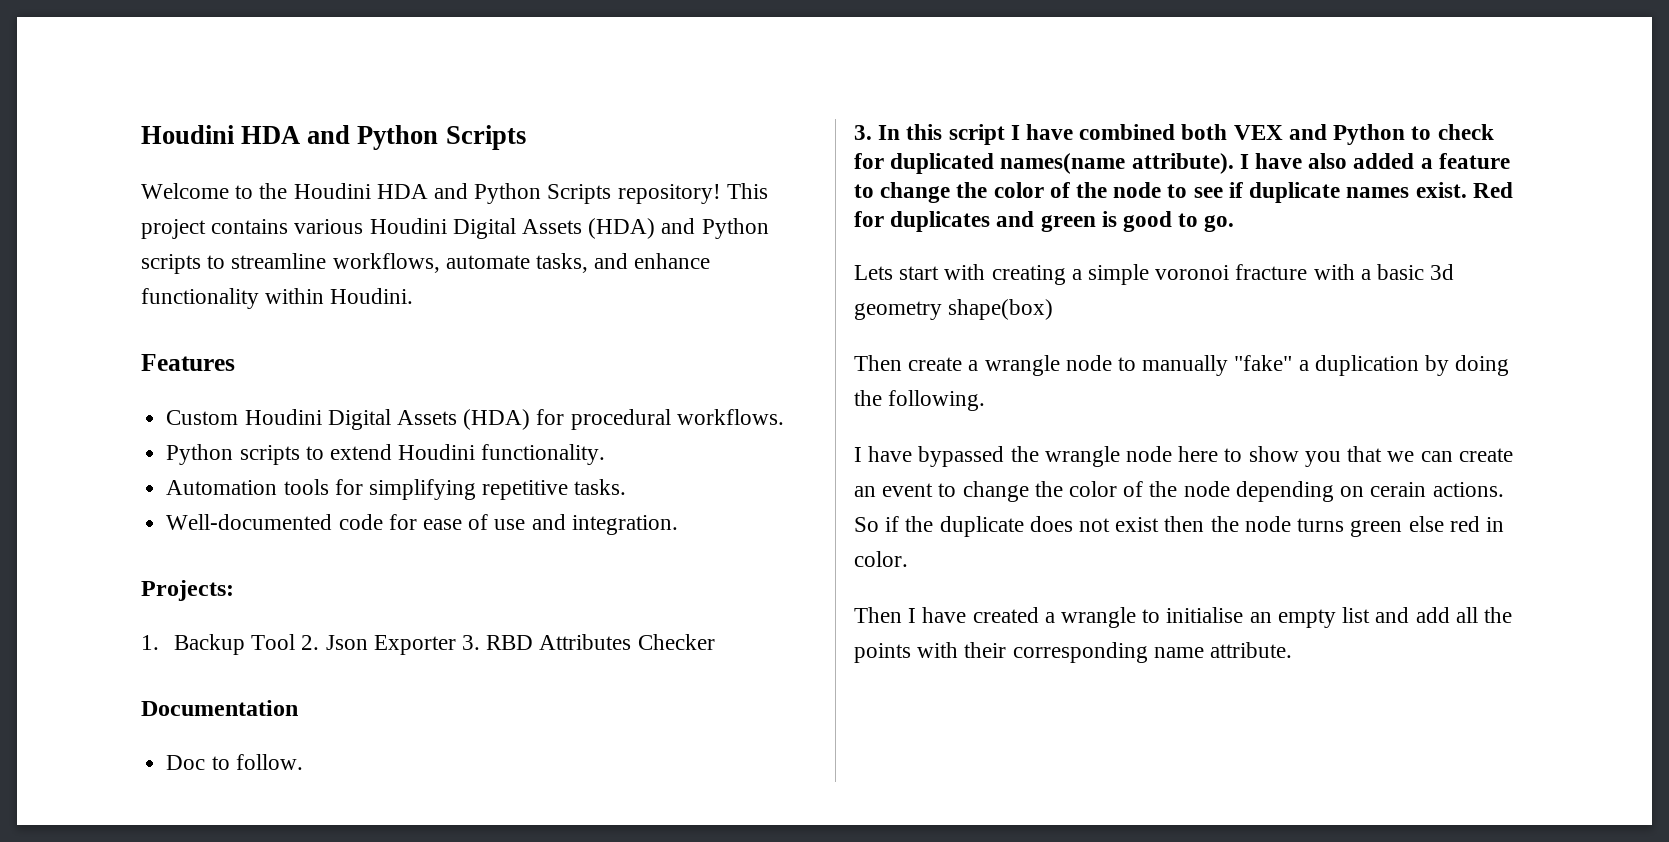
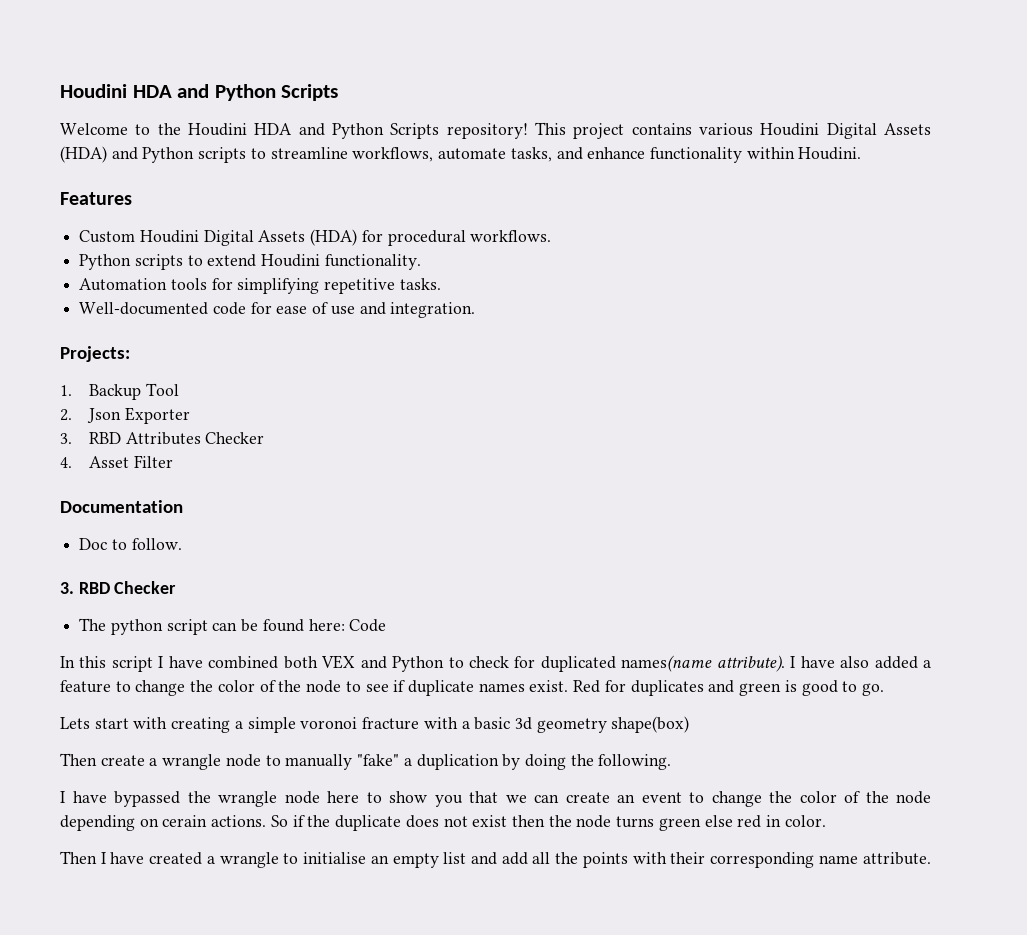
(296, 642) none -> (179, 389) //
(456, 645) none -> (190, 415) //
(715, 642) none -> [60,455,173,468] // 4. Asset Filter
(872, 132) none -> [78,581,177,594] [79,618,387,635] RBD Checker // The python script can be found here: Code //

